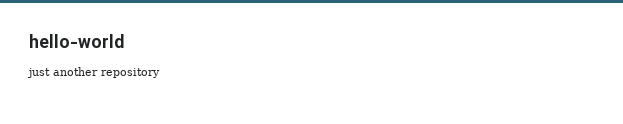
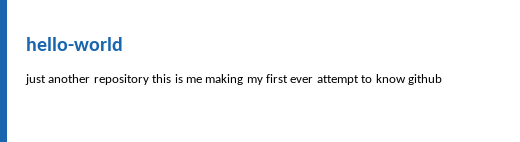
(160, 73) none -> [152,74,442,85] this is me making my first ever attempt to know github

